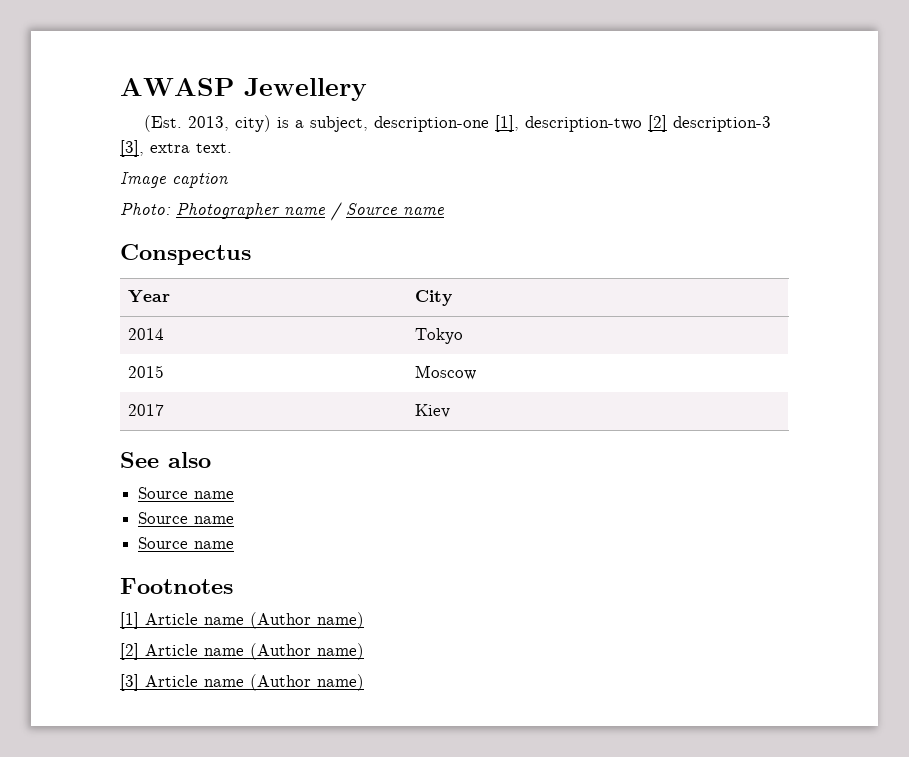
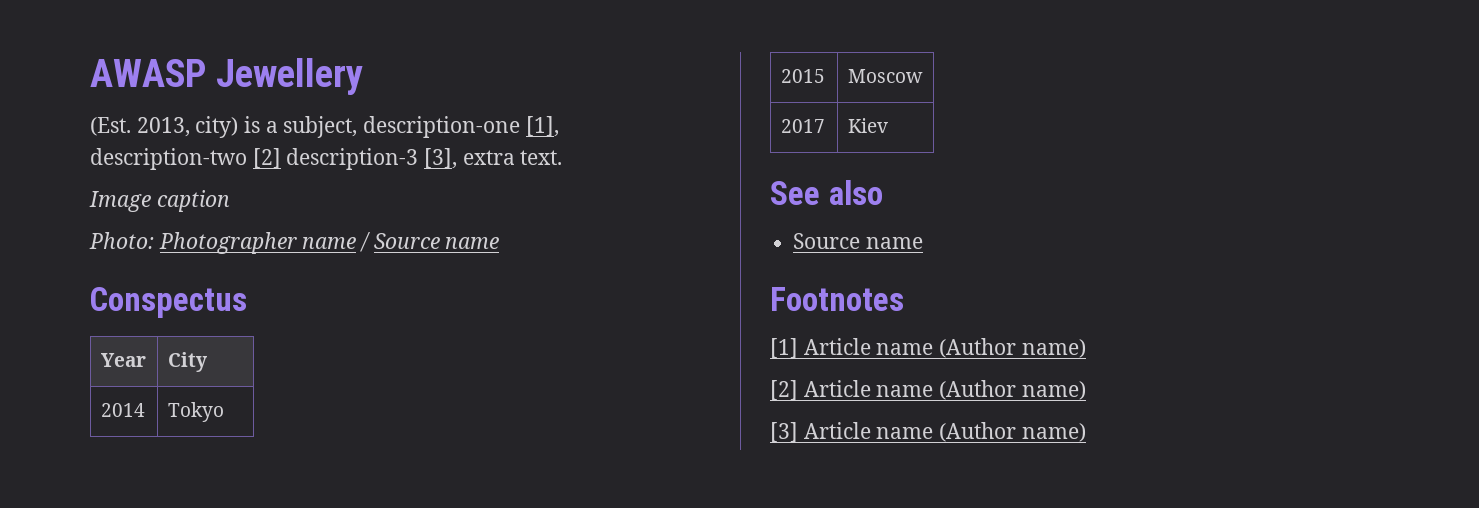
[138,512,235,524] [138,537,235,549] // Source name // Source name -> (923, 243) none

